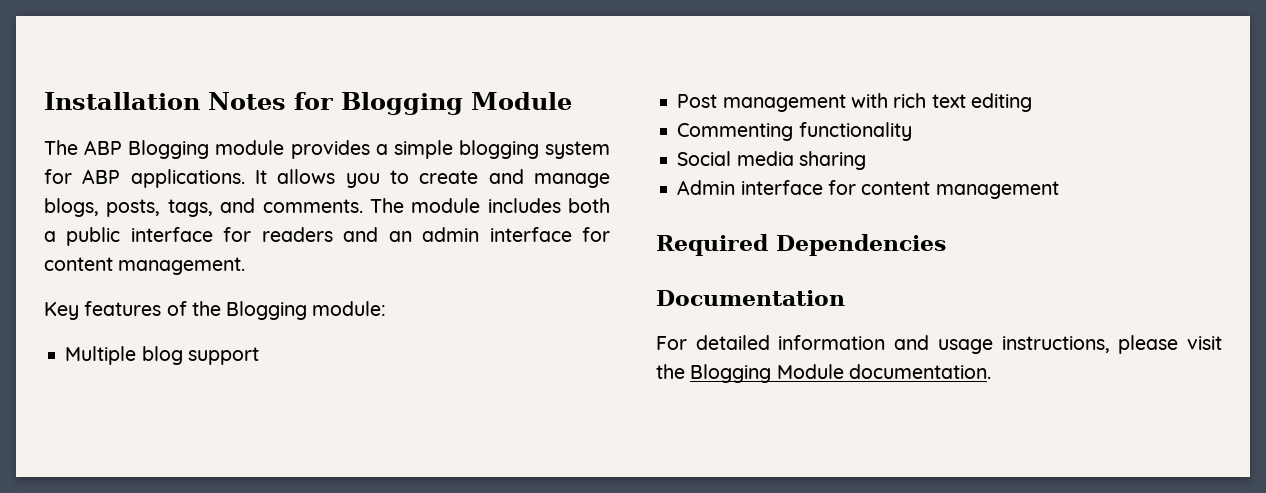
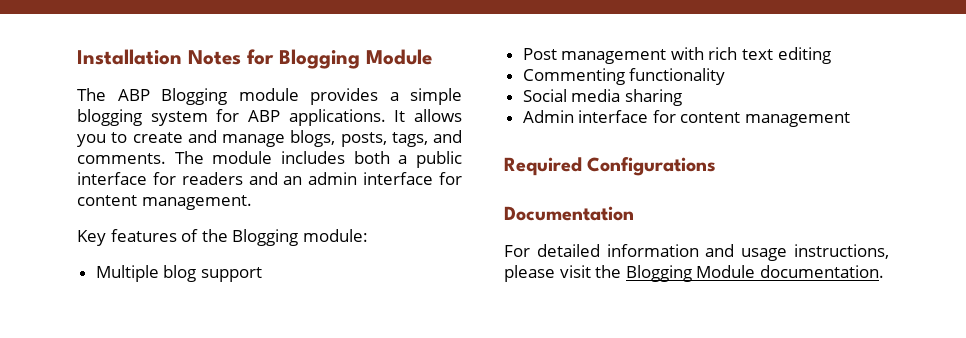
[776,234,946,256] Dependencies -> [587,157,717,176] Configurations

